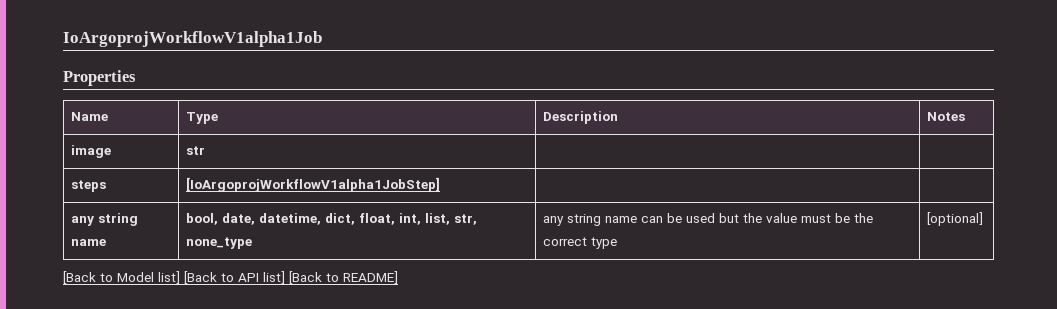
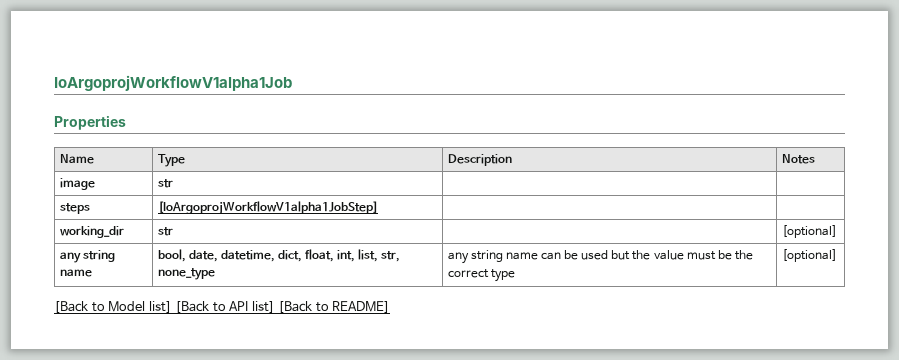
(441, 184) none -> [59,226,124,238] [157,227,173,236] [781,225,837,238] // working_dir | str | | [optional]

